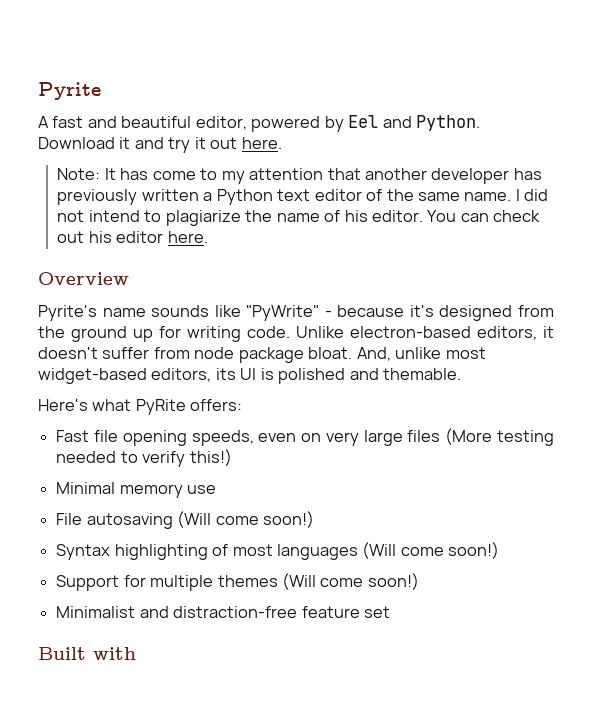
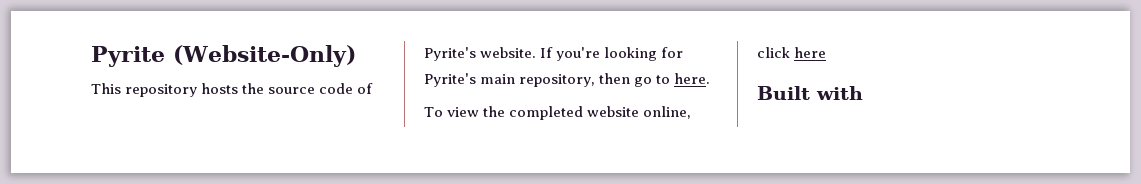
[38,115,481,132] [38,137,282,153] [57,168,542,184] [57,189,549,205] [57,210,541,226] [57,231,208,243] [38,272,129,285] [38,305,554,321] [38,326,554,342] [38,347,486,363] [38,368,462,384] [38,399,243,415] [56,428,555,446] [56,449,232,467] [56,482,217,498] [56,511,314,529] [56,542,500,560] [56,573,419,591] [56,606,390,618] // A fast and beautiful editor, powered by Eel and Python. Download it and try it out here. // Note: It has come to my attention that another developer has previously written a Python text editor of the same name. I did not intend to plagiarize the name of his editor. You can check out his editor here. // Overview // Pyrite's name sounds like "PyWrite" - because it's designed from the ground up for writing code. Unlike electron-based editors, it doesn't suffer from node package bloat. And, unlike most widget-based editors, its UI is polished and themable. // Here's what PyRite offers: // Fast file opening speeds, even on very large files (More testing needed to verify this!) // Minimal memory use // File autosaving (Will come soon!) // Syntax highlighting of most languages (Will come soon!) // Support for multiple themes (Will come soon!) // Minimalist and distraction-free feature set -> [173,45,356,67] [91,83,374,97] [424,47,684,61] [424,73,711,87] [424,106,692,120] [757,47,827,58] (Website-Only) // This repository hosts the source code of Pyrite's website. If you're looking for Pyrite's main repository, then go to here. // To view the completed website online, click here

